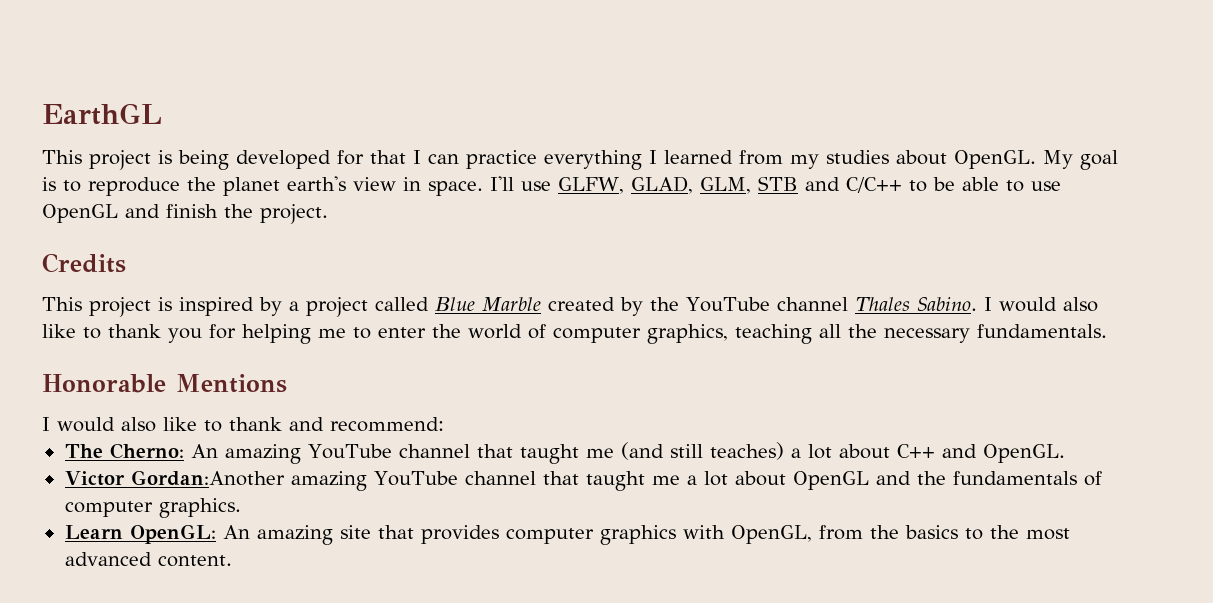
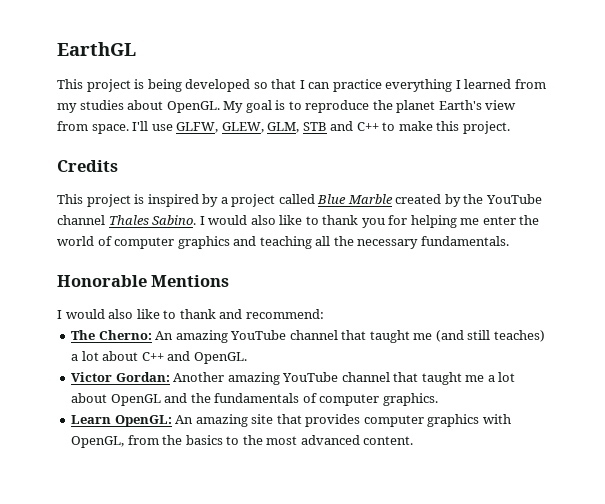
[337,150,364,165] for -> [253,82,268,89] so
[287,176,421,191] earth's view in -> [438,100,517,110] [57,121,88,131] Earth's view from
[631,176,693,194] GLAD, -> [221,122,264,133] GLEW,
[846,177,1061,193] [42,204,253,223] C/C++ to be able to use OpenGL and finish the -> [356,121,460,131] C++ to make this
[353,327,371,339] to -> (480, 221) none
[647,324,728,344] graphics, -> [177,236,257,249] graphics and
[130,470,285,486] Gordan:Another -> [115,372,225,382] Gordan: Another

